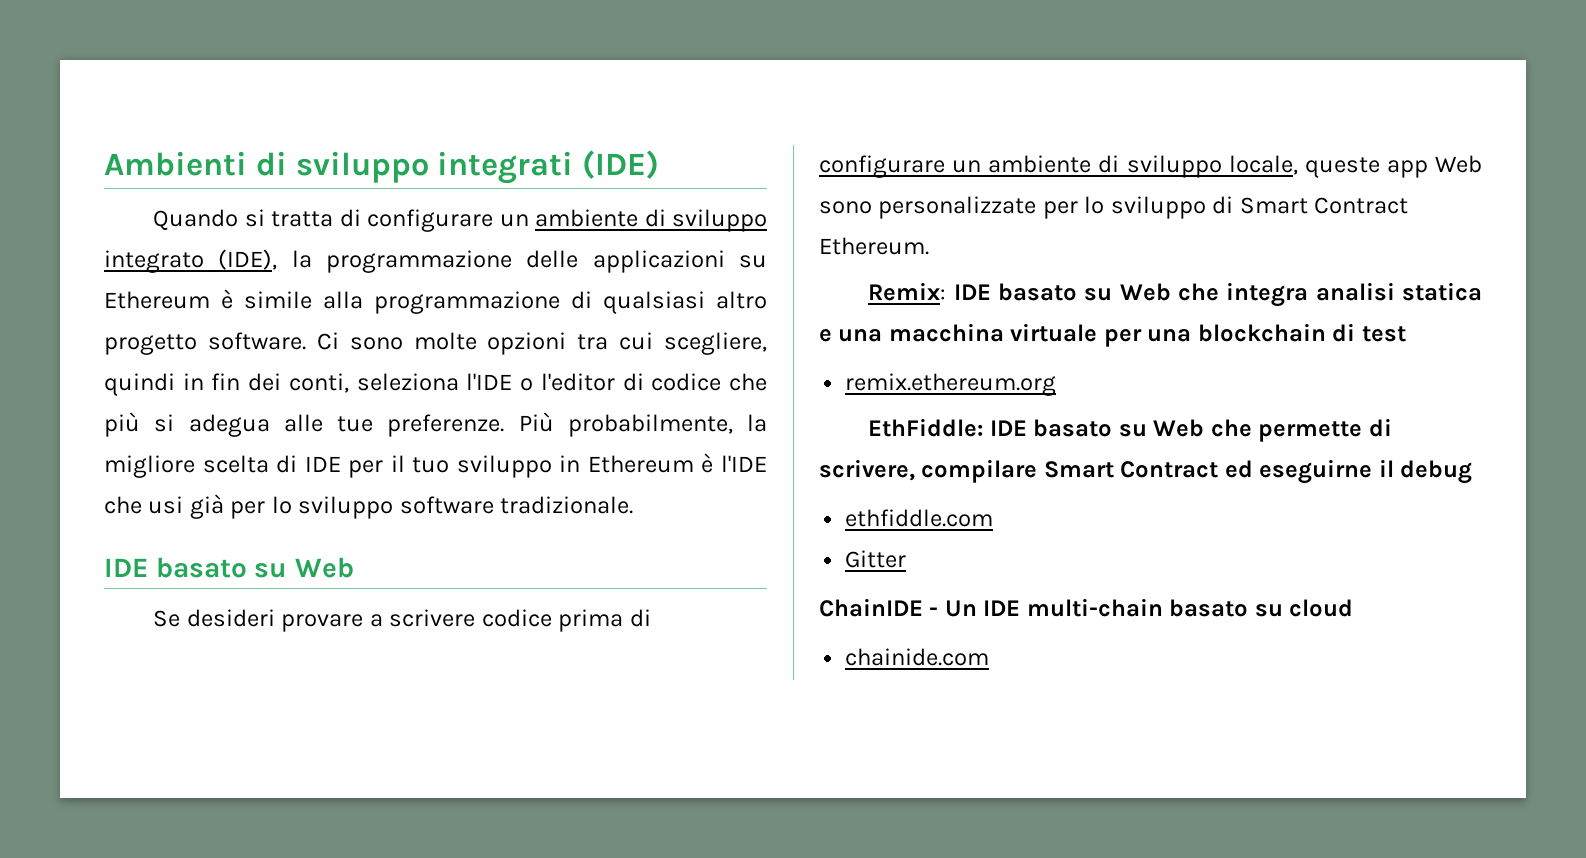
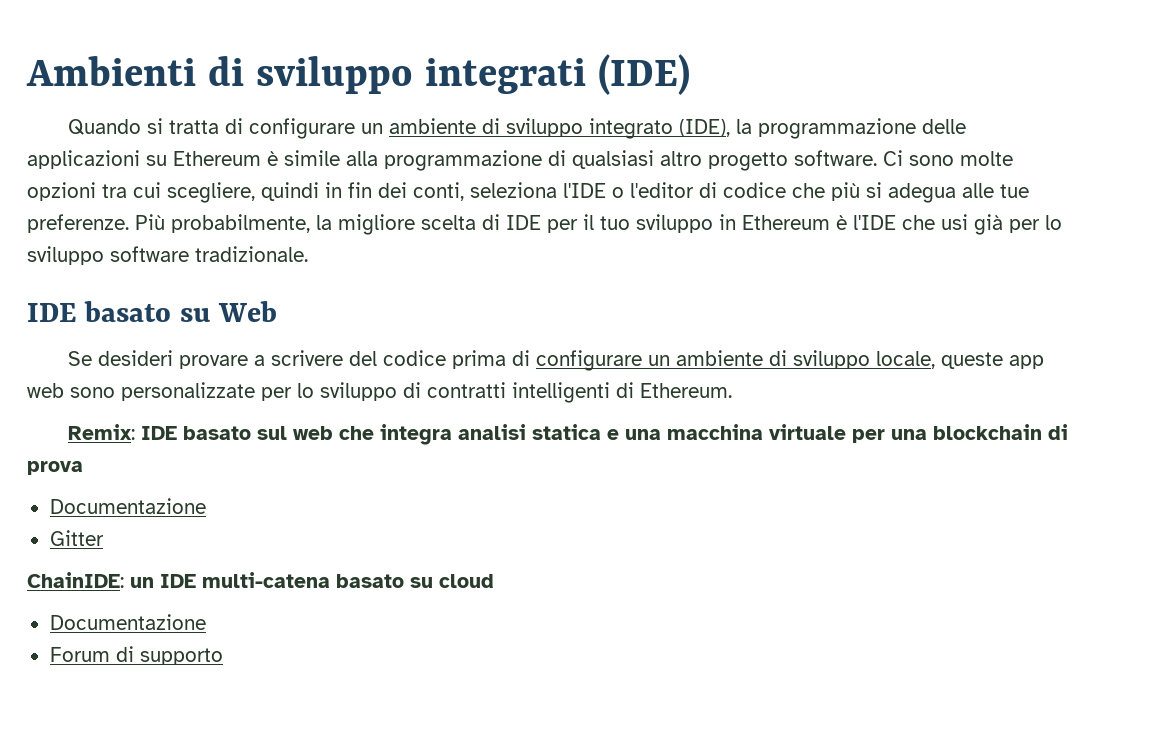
(476, 618) none -> [348,351,377,366] del
[1435,155,1482,173] Web -> [27,383,64,398] web
[1239,197,1409,214] Smart Contract -> [427,382,634,403] contratti intelligenti di
[1084,283,1171,301] su Web -> [256,426,333,440] sul web
[1361,326,1406,342] [845,373,1057,396] [868,418,1392,442] [819,459,1473,484] [845,509,994,527] [845,550,907,568] [819,598,1163,617] test // remix.ethereum.org // EthFiddle: IDE basato su Web che permette di scrivere, compilare Smart Contract ed eseguirne il debug // ethfiddle.com // Gitter // ChainIDE - Un IDE multi-chain -> [27,461,83,475] [49,498,206,514] [49,530,104,546] [27,572,330,588] prova // Documentazione // Gitter // ChainIDE: un IDE multi-catena
[845,648,990,666] chainide.com -> [49,614,206,630] [49,646,223,665] Documentazione // Forum di supporto

